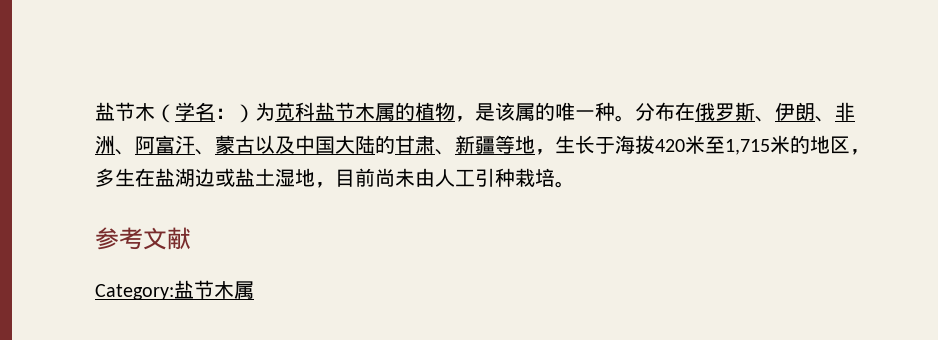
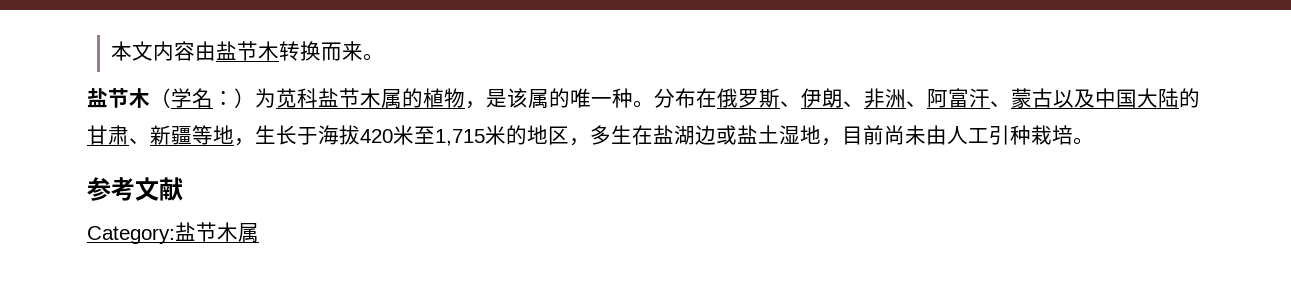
(95, 111) none -> [111,41,385,61] 本文内容由盐节木转换而来。 //

